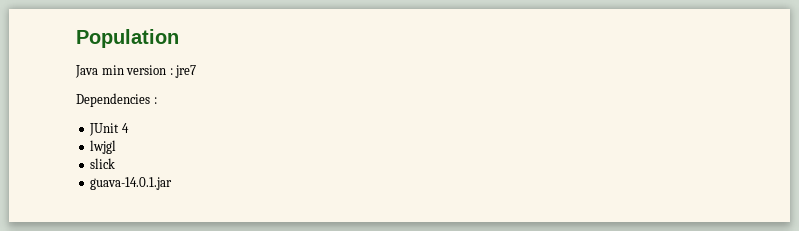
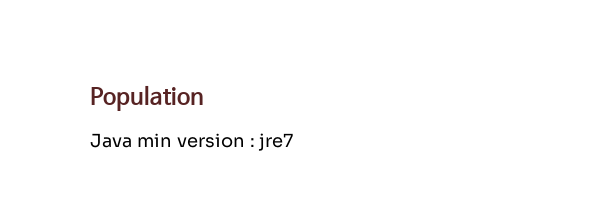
[76,93,157,107] [89,123,129,136] [90,140,117,154] [90,158,116,169] [90,177,173,190] // Dependencies : // JUnit 4 // lwjgl // slick // guava-14.0.1.jar -> (294, 142) none

